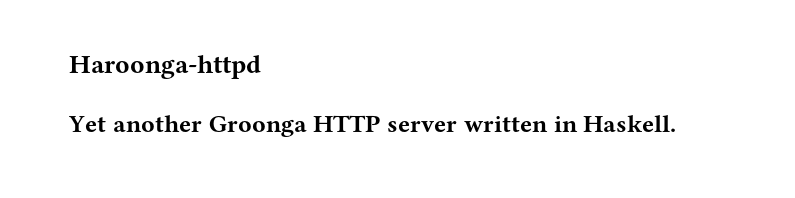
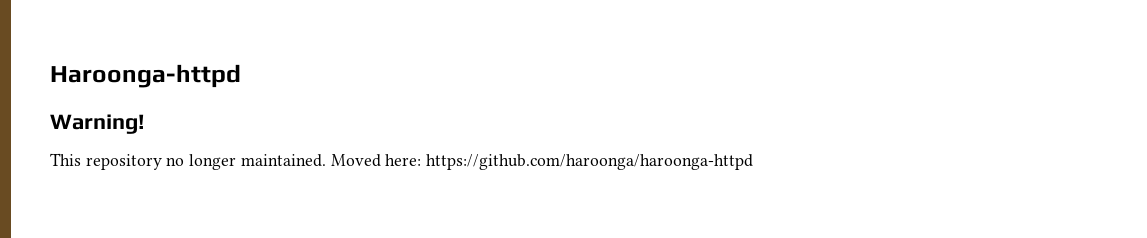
[68,115,677,137] Yet another Groonga HTTP server written in Haskell. -> [50,114,144,134] [50,153,754,170] Warning! // This repository no longer maintained. Moved here: https://github.com/haroonga/haroonga-httpd

